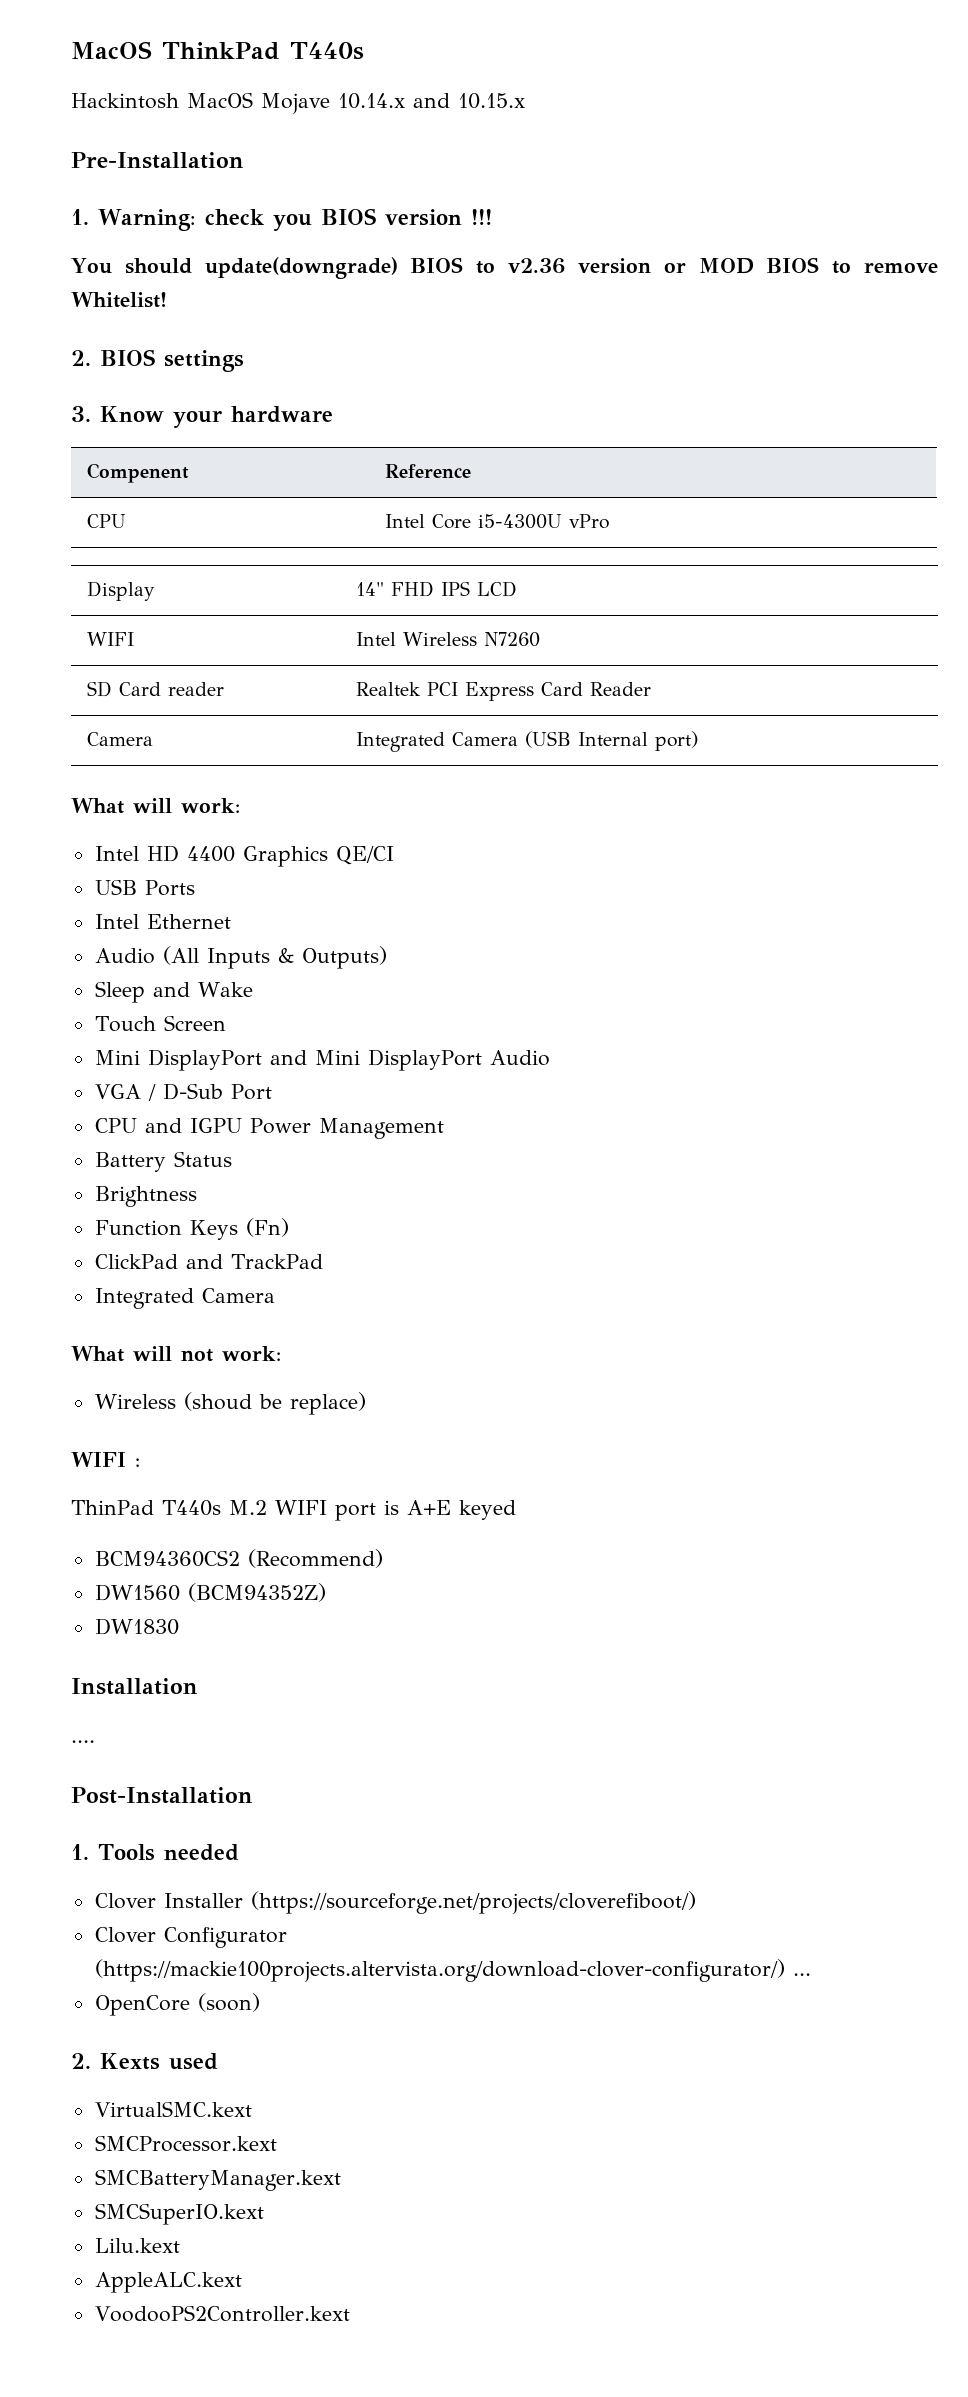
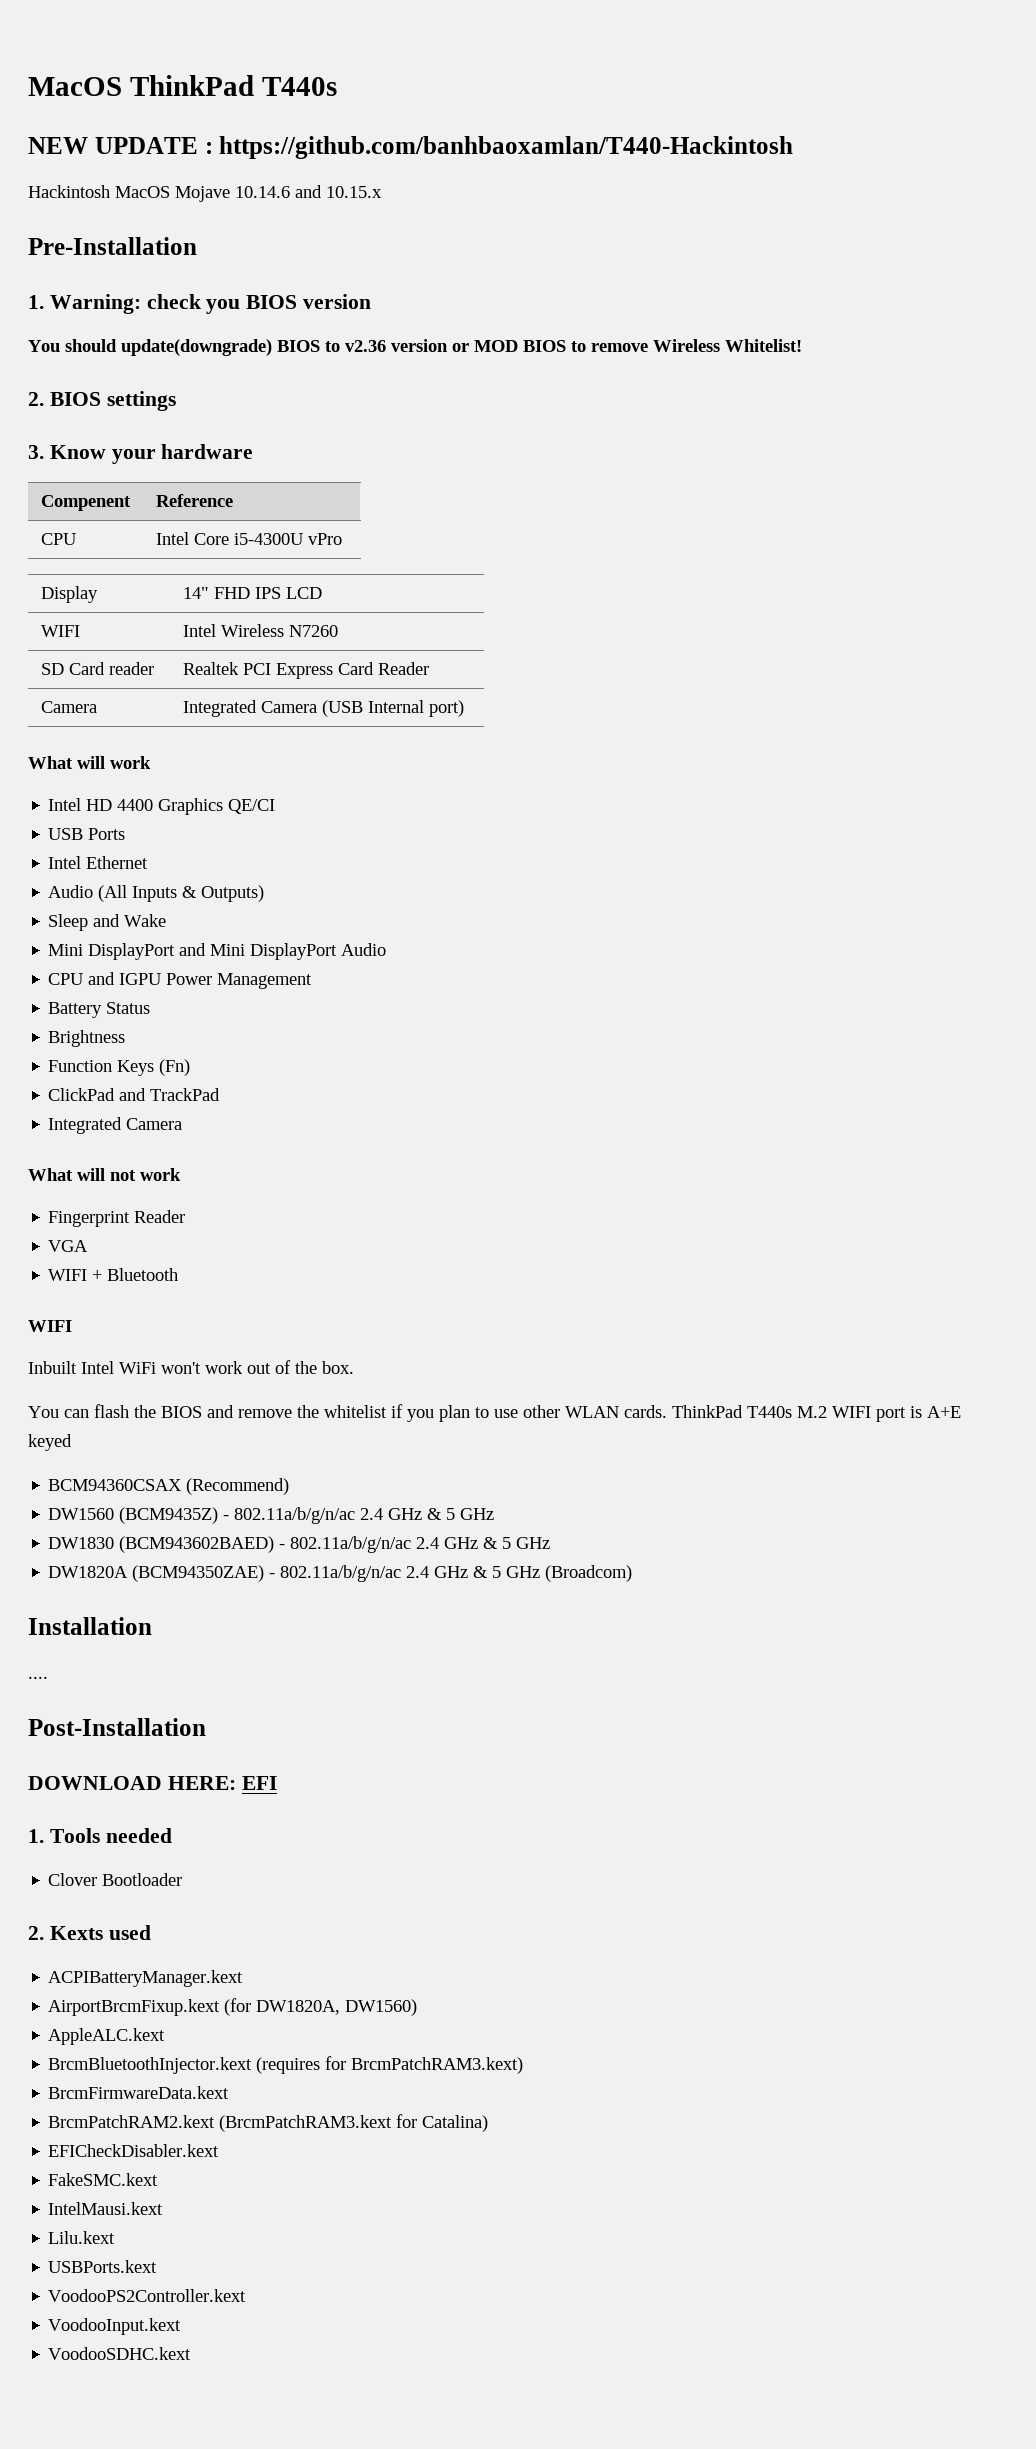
(364, 51) none -> [28,136,794,159] // NEW UPDATE : https://github.com/banhbaoxamlan/T440-Hackintosh
[338,93,405,109] 10.14.x -> [235,186,290,198] 10.14.6
[470,209,492,225] !!! -> (372, 301) none
(939, 267) none -> [653,339,720,352] Wireless
[181,798,240,813] work: -> [110,756,151,769] work
[94,1015,226,1032] // Touch Screen -> (167, 920) none
[94,1083,272,1101] // VGA / D-Sub Port -> (387, 949) none
[222,1346,281,1361] [94,1392,366,1415] [71,1452,140,1467] [71,1500,154,1515] work: // Wireless (shoud be replace) // WIFI : // ThinPad -> [140,1168,181,1181] [48,1210,186,1227] [48,1240,89,1252] [48,1268,179,1281] [28,1320,72,1332] [28,1360,354,1374] [28,1404,743,1422] work // Fingerprint Reader // VGA // WIFI + Bluetooth // WIFI // Inbuilt Intel WiFi won't work out of the box. // You can flash the BIOS and remove the whitelist if you plan to use other WLAN cards. ThinkPad
[94,1550,240,1567] BCM94360CS2 -> [48,1479,183,1491] BCM94360CSAX
[187,1583,326,1602] [94,1618,179,1635] (BCM94352Z) // DW1830 -> [119,1507,495,1524] [48,1536,551,1553] [48,1565,633,1582] (BCM9435Z) - 802.11a/b/g/n/ac 2.4 GHz & 5 GHz // DW1830 (BCM943602BAED) - 802.11a/b/g/n/ac 2.4 GHz & 5 GHz // DW1820A (BCM94350ZAE) - 802.11a/b/g/n/ac 2.4 GHz & 5 GHz (Broadcom)
(253, 1795) none -> [28,1776,277,1790] // DOWNLOAD HERE: EFI
[163,1891,696,1914] [94,1927,287,1948] [94,1959,811,1982] [94,1993,260,2016] [71,2053,218,2070] [94,2101,252,2117] [94,2135,277,2152] [94,2169,341,2191] [94,2203,264,2225] Installer (https://sourceforge.net/projects/cloverefiboot/) // Clover Configurator (https://mackie100projects.altervista.org/download-clover-configurator/) ... // OpenCore (soon) // 2. Kexts used // VirtualSMC.kext // SMCProcessor.kext // SMCBatteryManager.kext // SMCSuperIO.kext -> [102,1873,183,1886] [28,1925,151,1940] [48,1970,244,1987] [48,1998,418,2016] [48,2028,166,2045] [48,2056,524,2074] [48,2086,230,2099] [48,2114,489,2132] [48,2144,220,2157] [48,2173,159,2186] [48,2202,164,2215] Bootloader // 2. Kexts used // ACPIBatteryManager.kext // AirportBrcmFixup.kext (for DW1820A, DW1560) // AppleALC.kext // BrcmBluetoothInjector.kext (requires for BrcmPatchRAM3.kext) // BrcmFirmwareData.kext // BrcmPatchRAM2.kext (BrcmPatchRAM3.kext for Catalina) // EFICheckDisabler.kext // FakeSMC.kext // IntelMausi.kext
[94,2272,242,2293] AppleALC.kext -> [48,2260,158,2273] USBPorts.kext
(350, 2313) none -> [48,2318,182,2335] [48,2347,192,2360] // VoodooInput.kext // VoodooSDHC.kext

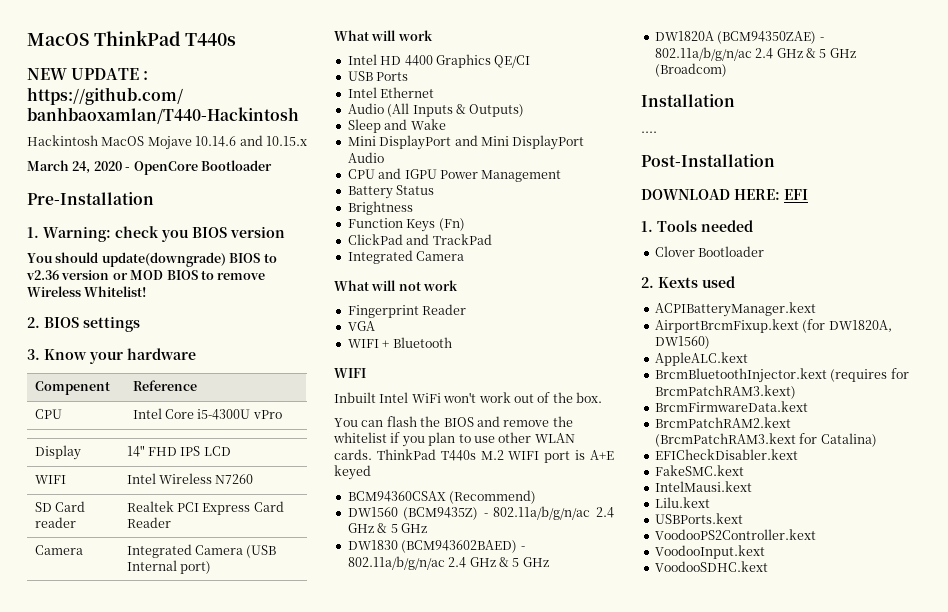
(382, 192) none -> [27,160,272,175] // March 24, 2020 - OpenCore Bootloader

